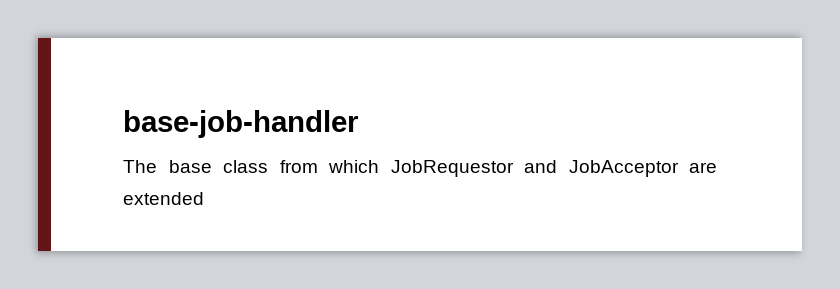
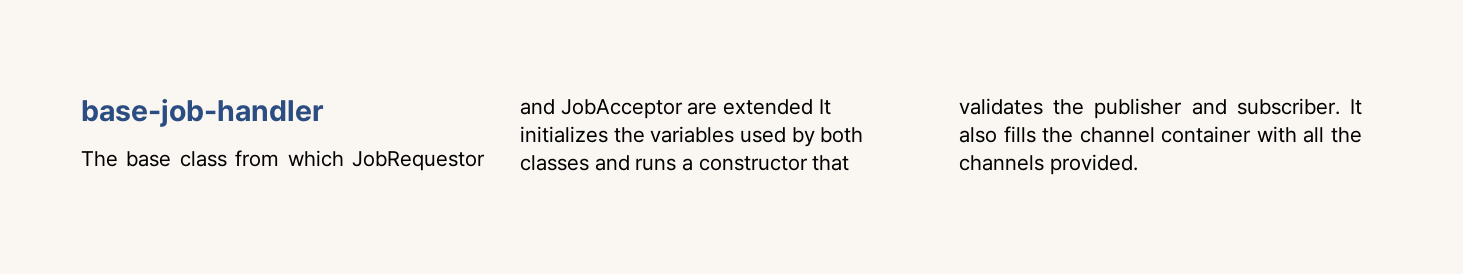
(204, 198) none -> [818,99,831,115] [520,126,864,147] [520,155,850,171] [959,98,1362,119] [959,126,1362,143] [959,154,1138,175] It initializes the variables used by both classes and runs a constructor that validates the publisher and subscriber. It also fills the channel container with all the channels provided.

